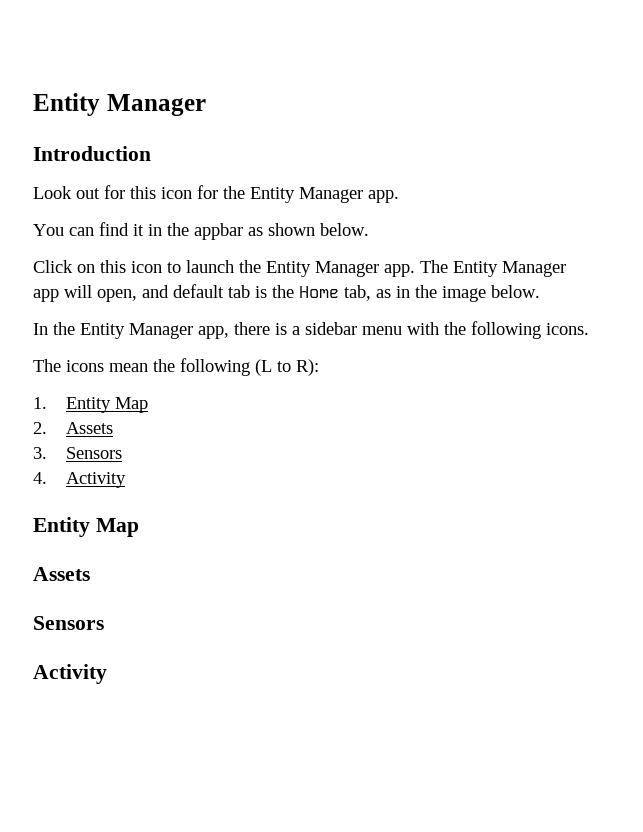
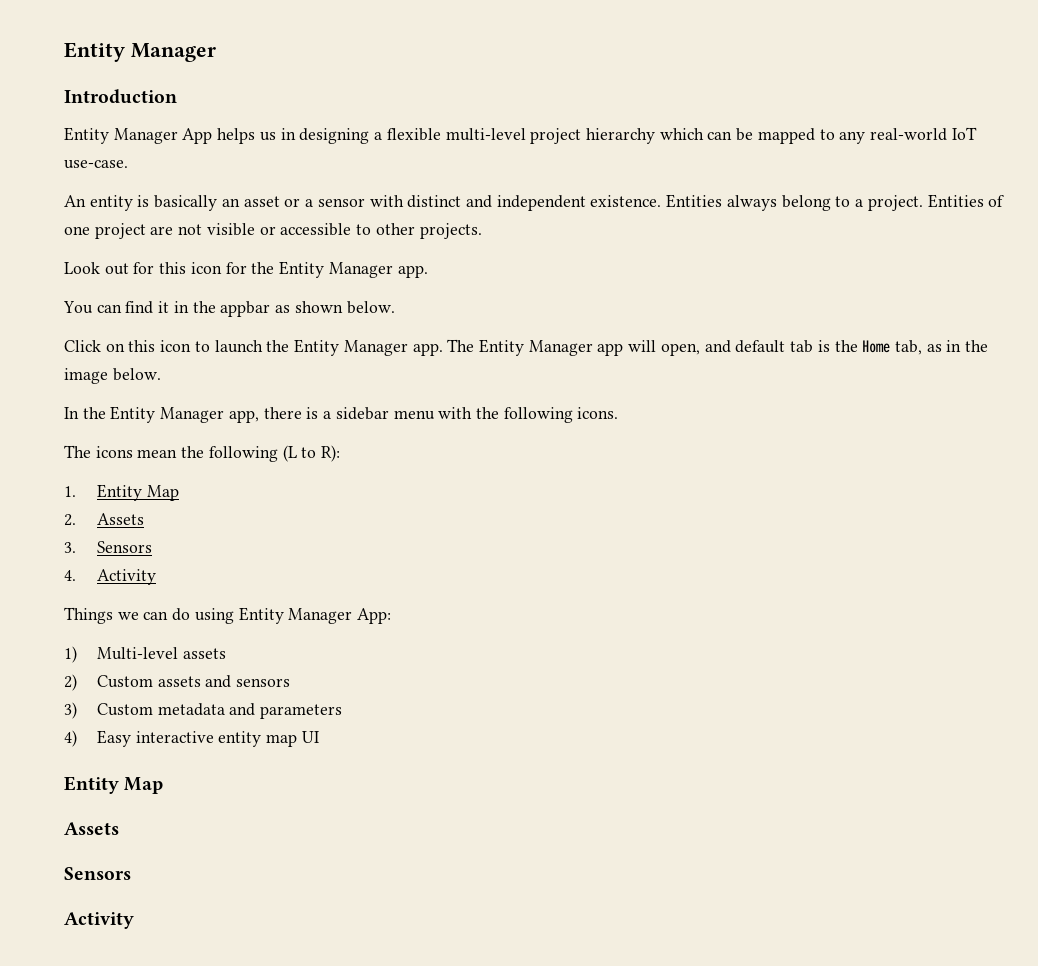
(151, 153) none -> [64,127,977,144] [64,160,128,169] [64,194,1005,211] [64,223,482,239] // Entity Manager App helps us in designing a flexible multi-level project hierarchy which can be mapped to any real-world IoT use-case. // An entity is basically an asset or a sensor with distinct and independent existence. Entities always belong to a project. Entities of one project are not visible or accessible to other projects.
(127, 480) none -> [64,607,392,624] [64,646,226,663] [64,674,291,691] [64,702,343,719] [64,730,319,747] // Things we can do using Entity Manager App: // 1) Multi-level assets // 2) Custom assets and sensors // 3) Custom metadata and parameters // 4) Easy interactive entity map UI

